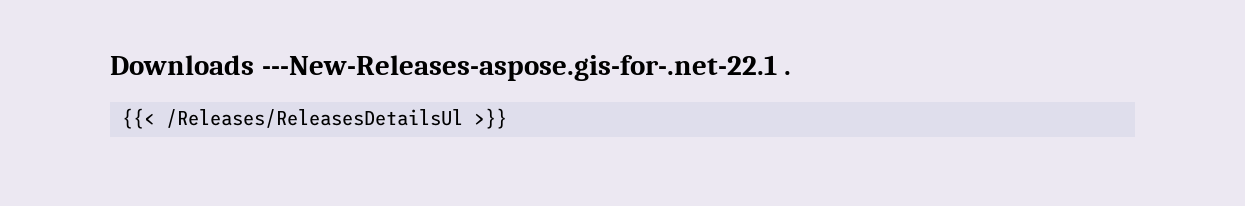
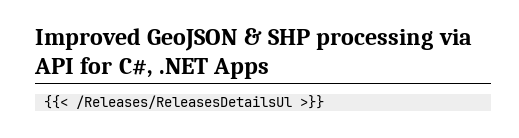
[110,55,792,81] Downloads ---New-Releases-aspose.gis-for-.net-22.1 . -> [35,28,472,51] [34,57,270,79] Improved GeoJSON & SHP processing via API for C#, .NET Apps

